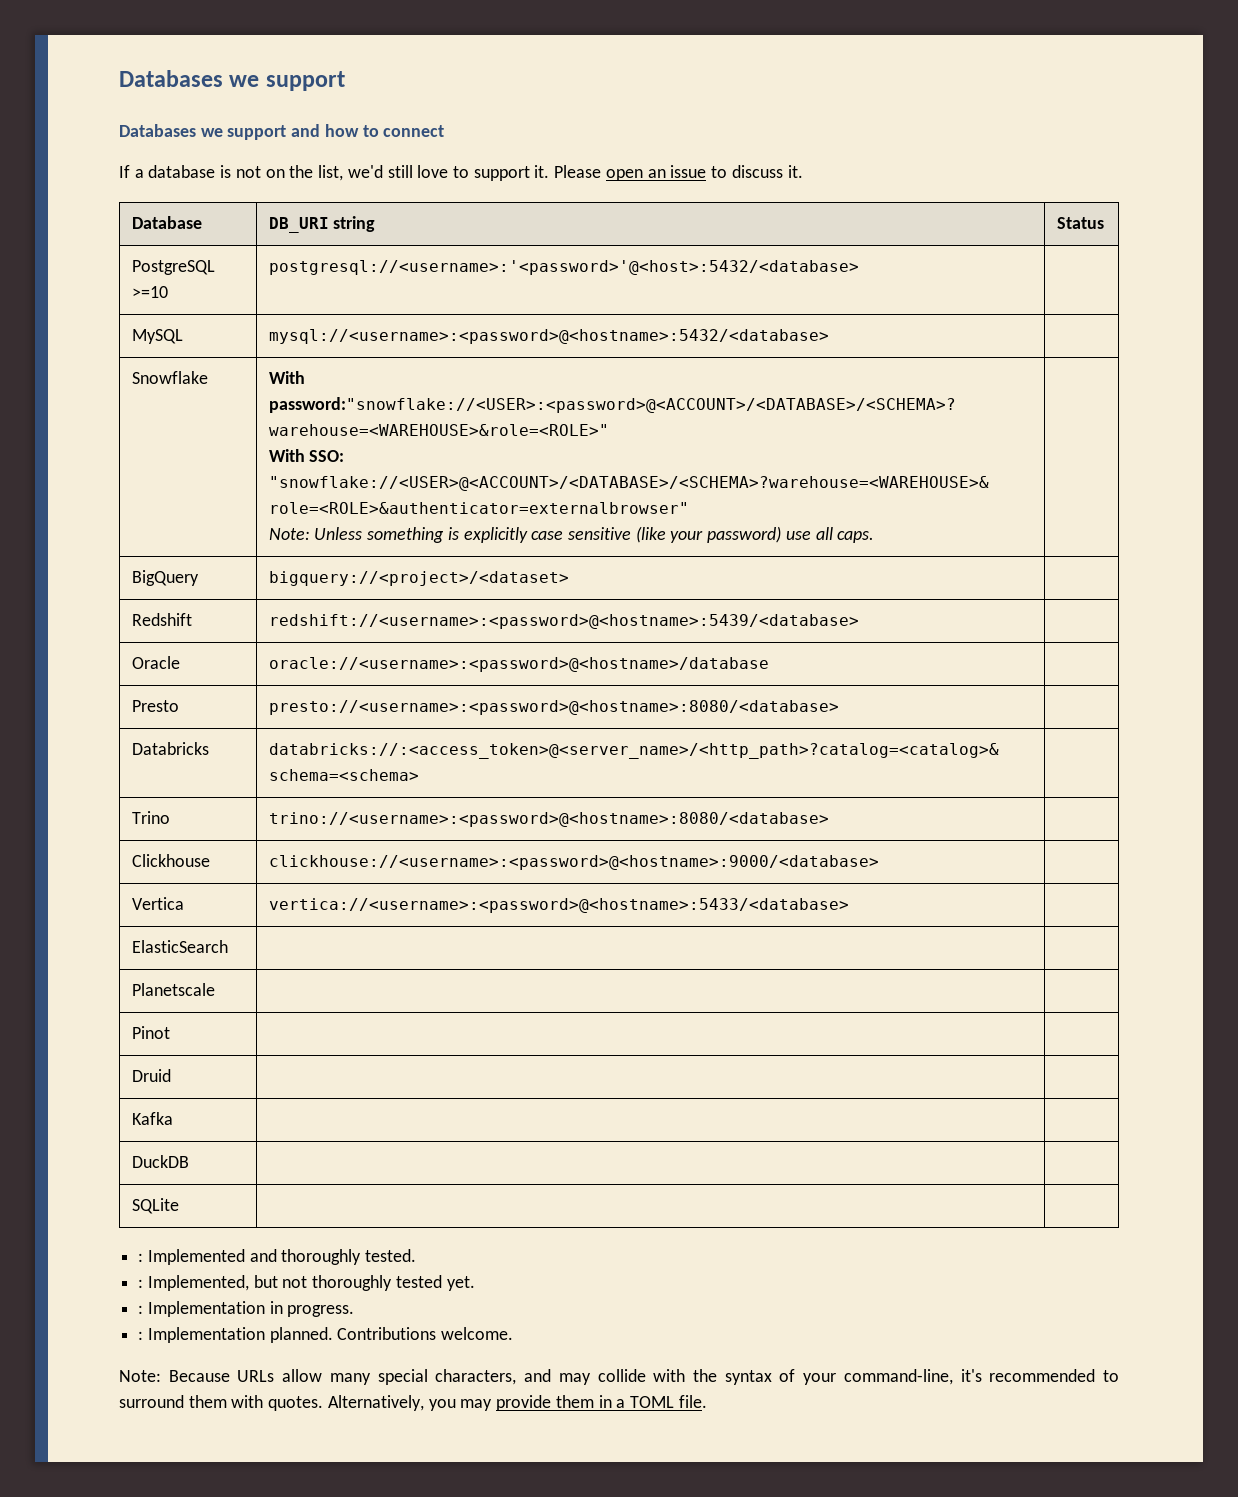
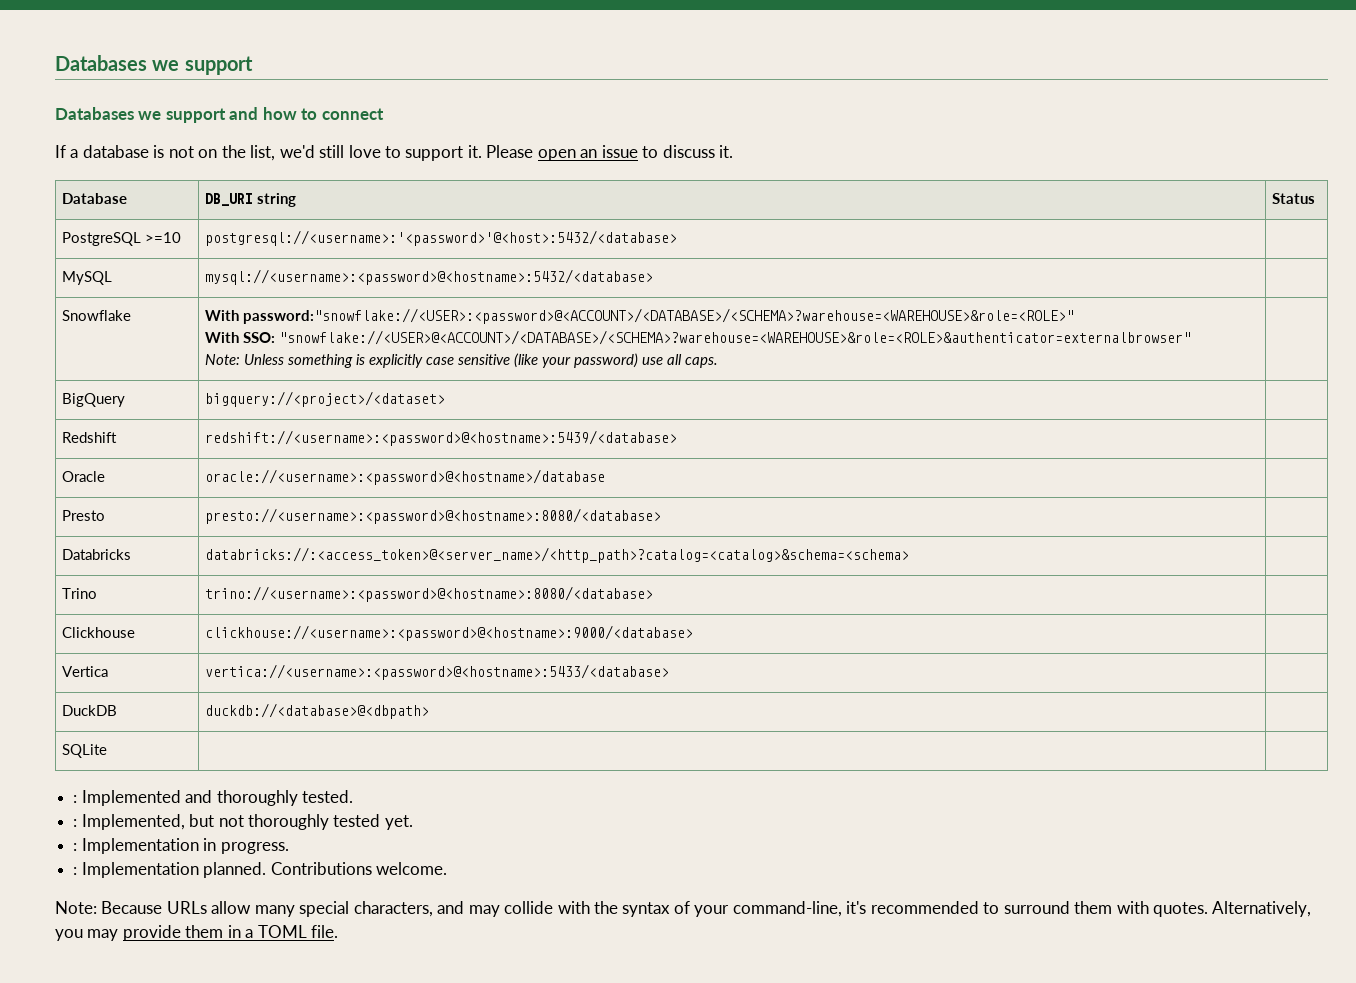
[131,940,228,953] [131,983,215,996] [131,1026,170,1039] [131,1069,171,1082] [131,1112,173,1125] // ElasticSearch | | // Planetscale | | // Pinot | | // Druid | | // Kafka | | -> (669, 672) none
(189, 1161) none -> [204,703,429,719] duckdb://<database>@<dbpath>

